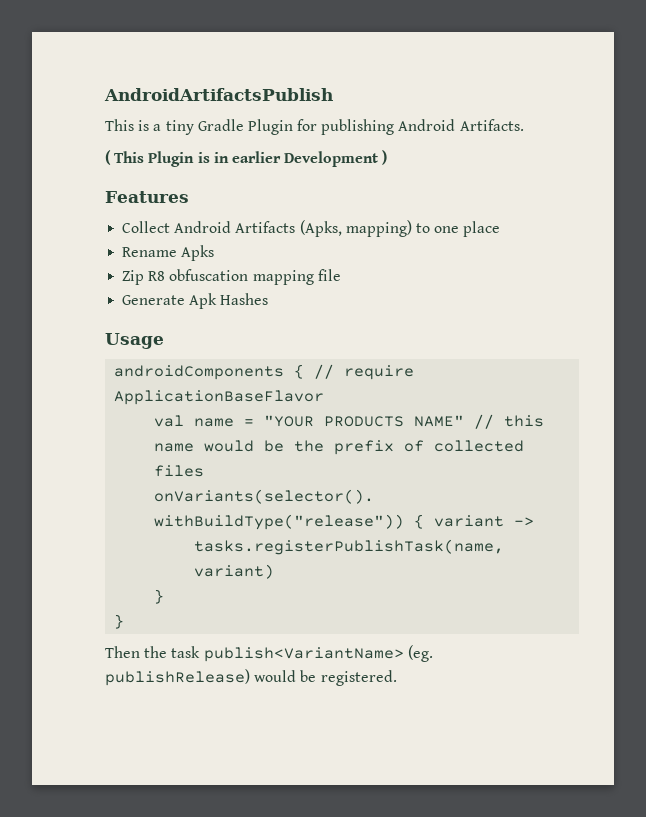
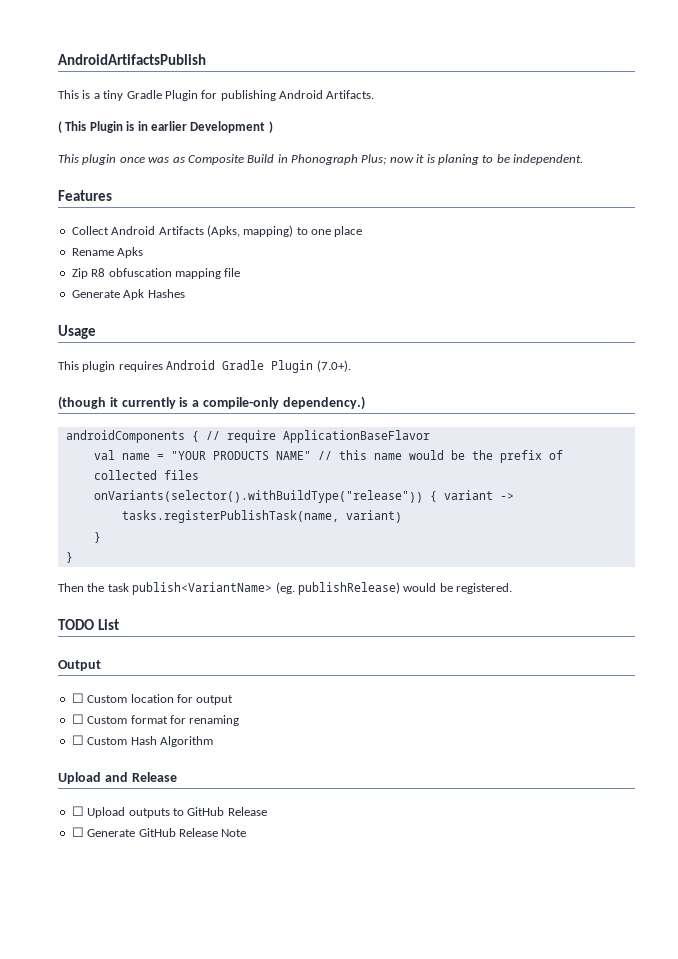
(388, 157) none -> [58,154,583,165] // This plugin once was as Composite Build in Phonograph Plus; now it is planing to be independent.
(164, 341) none -> [58,360,351,373] [58,396,365,410] // This plugin requires Android Gradle Plugin (7.0+). // (though it currently is a compile-only dependency.)
(397, 678) none -> [58,619,119,630] [58,660,101,671] [71,693,234,705] [71,714,240,726] [71,735,213,747] [58,772,177,784] [71,806,267,818] [71,827,247,837] // TODO List // Output // ☐ Custom location for output // ☐ Custom format for renaming // ☐ Custom Hash Algorithm // Upload and Release // ☐ Upload outputs to GitHub Release // ☐ Generate GitHub Release Note

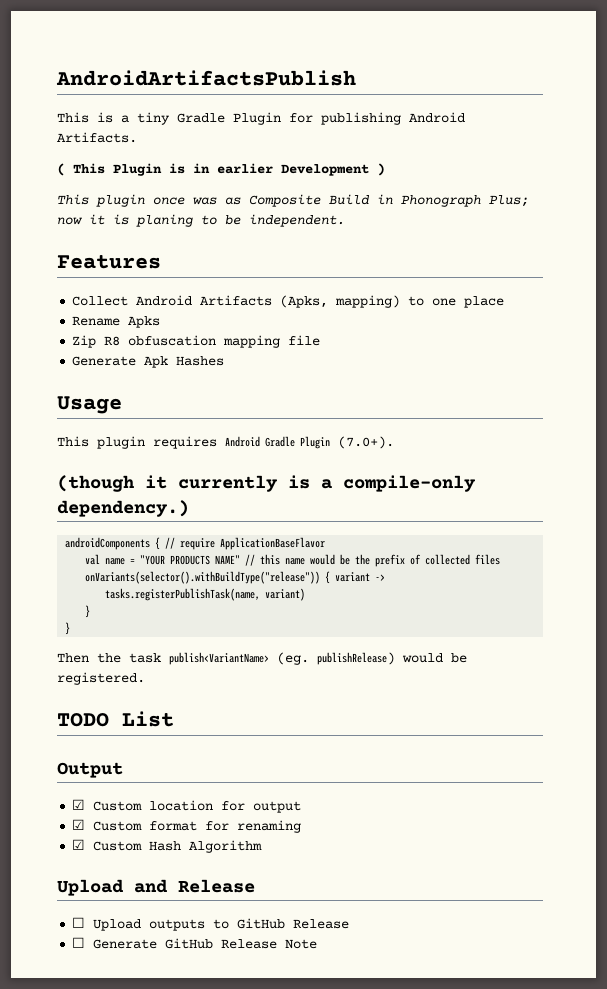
[71,693,84,703] ☐ -> [72,799,86,810] ☑
[71,714,84,724] ☐ -> [72,819,86,830] ☑
[71,735,84,745] ☐ -> [72,839,86,850] ☑

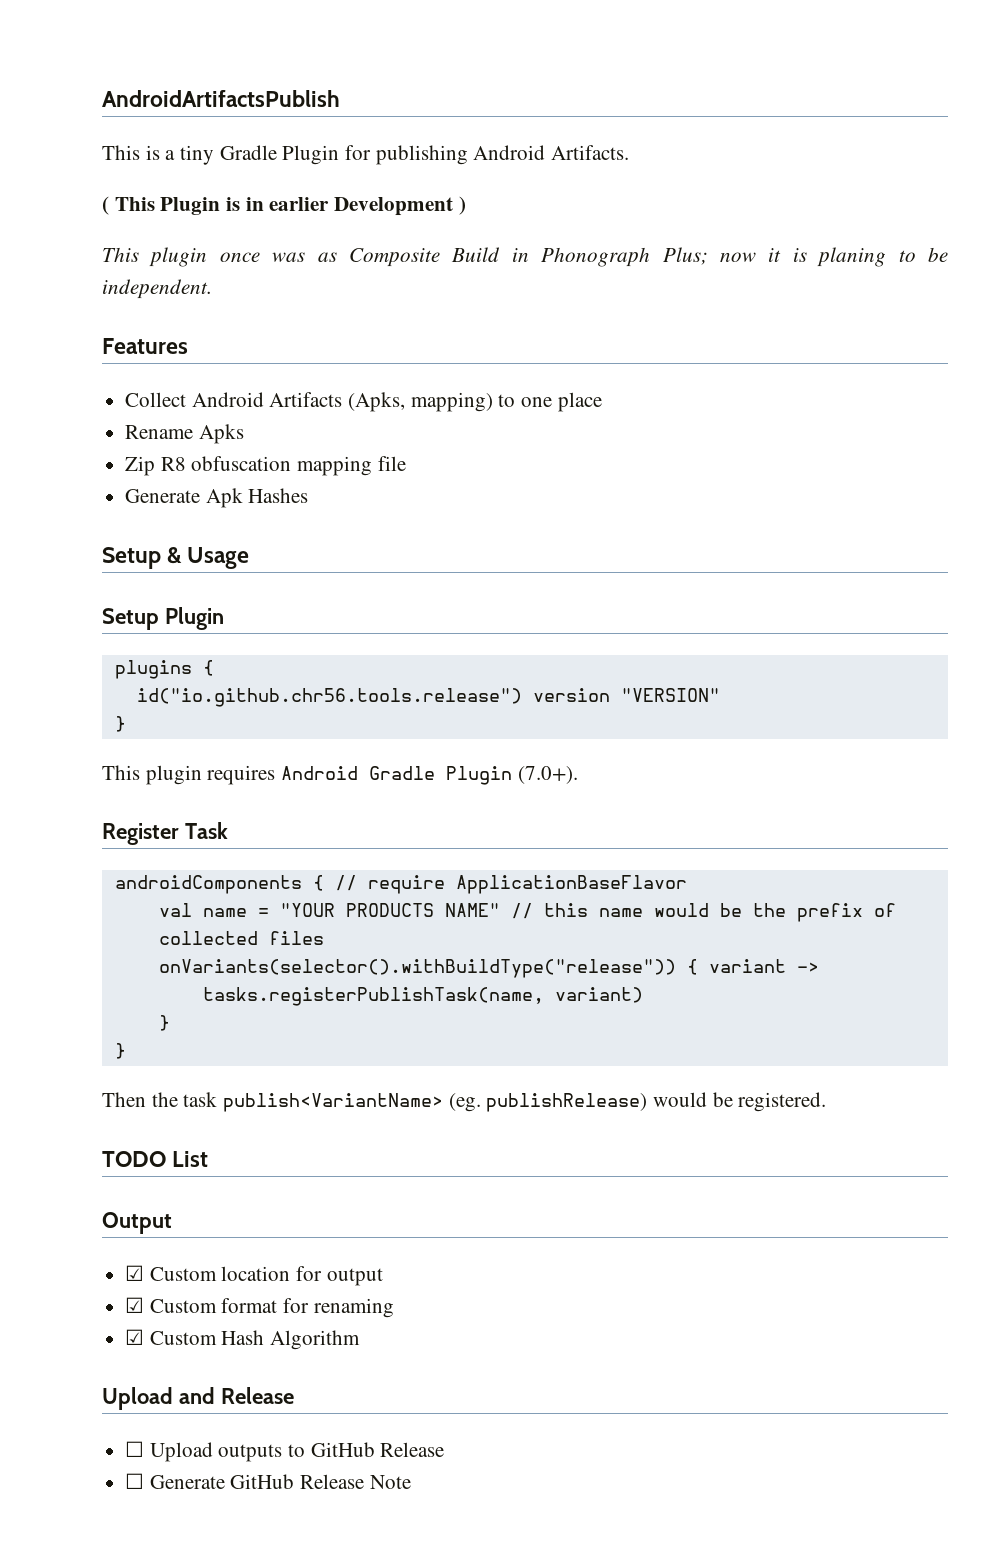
(225, 361) none -> [102,547,183,569] Setup &
(122, 405) none -> [102,607,224,630] [114,660,214,679] [136,688,720,707] [114,716,126,732] // Setup Plugin // plugins { // id("io.github.chr56.tools.release") version "VERSION" // }
[57,475,476,492] [57,500,189,517] (though it currently is a compile-only dependency.) -> [102,822,228,845] Register Task

